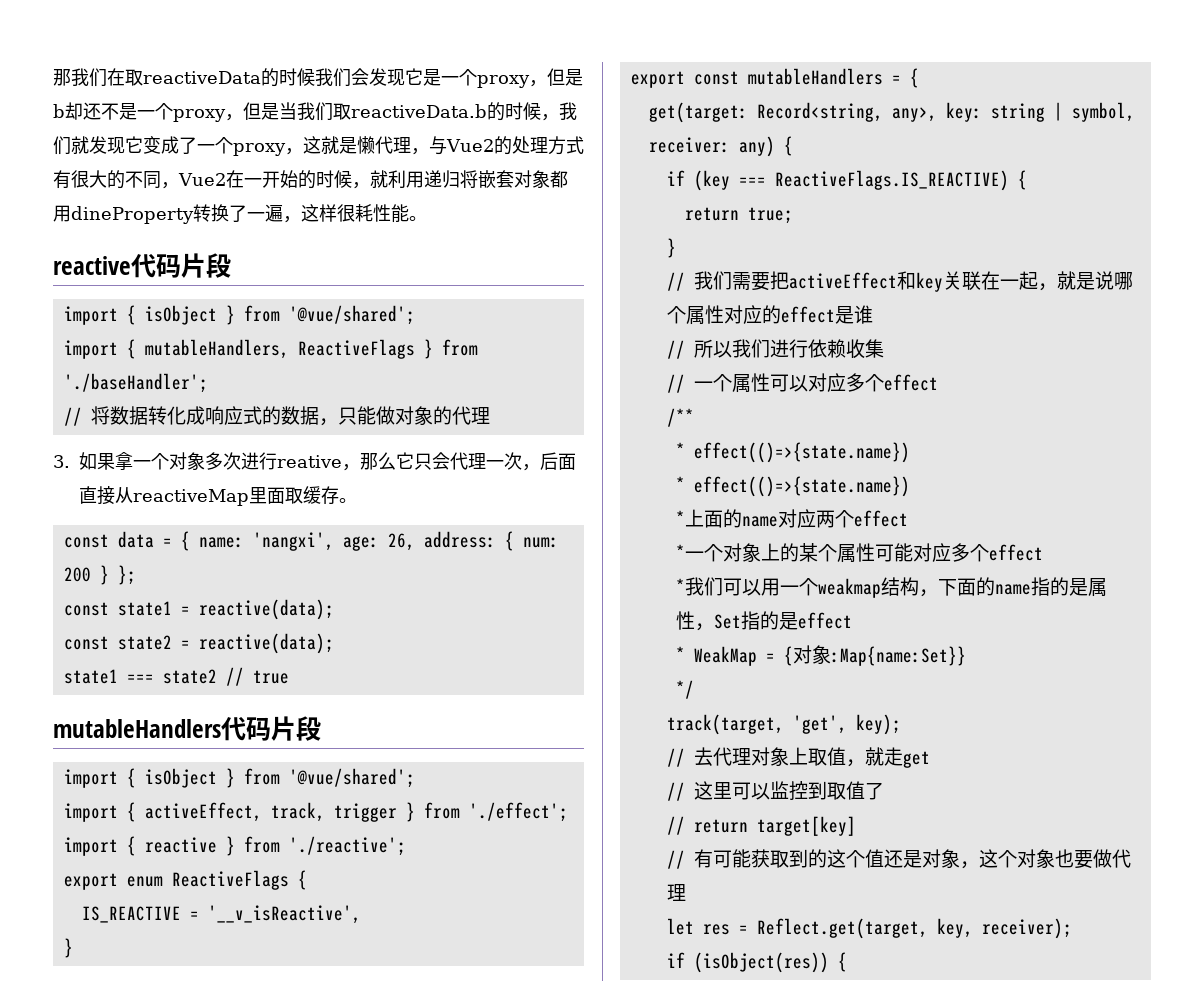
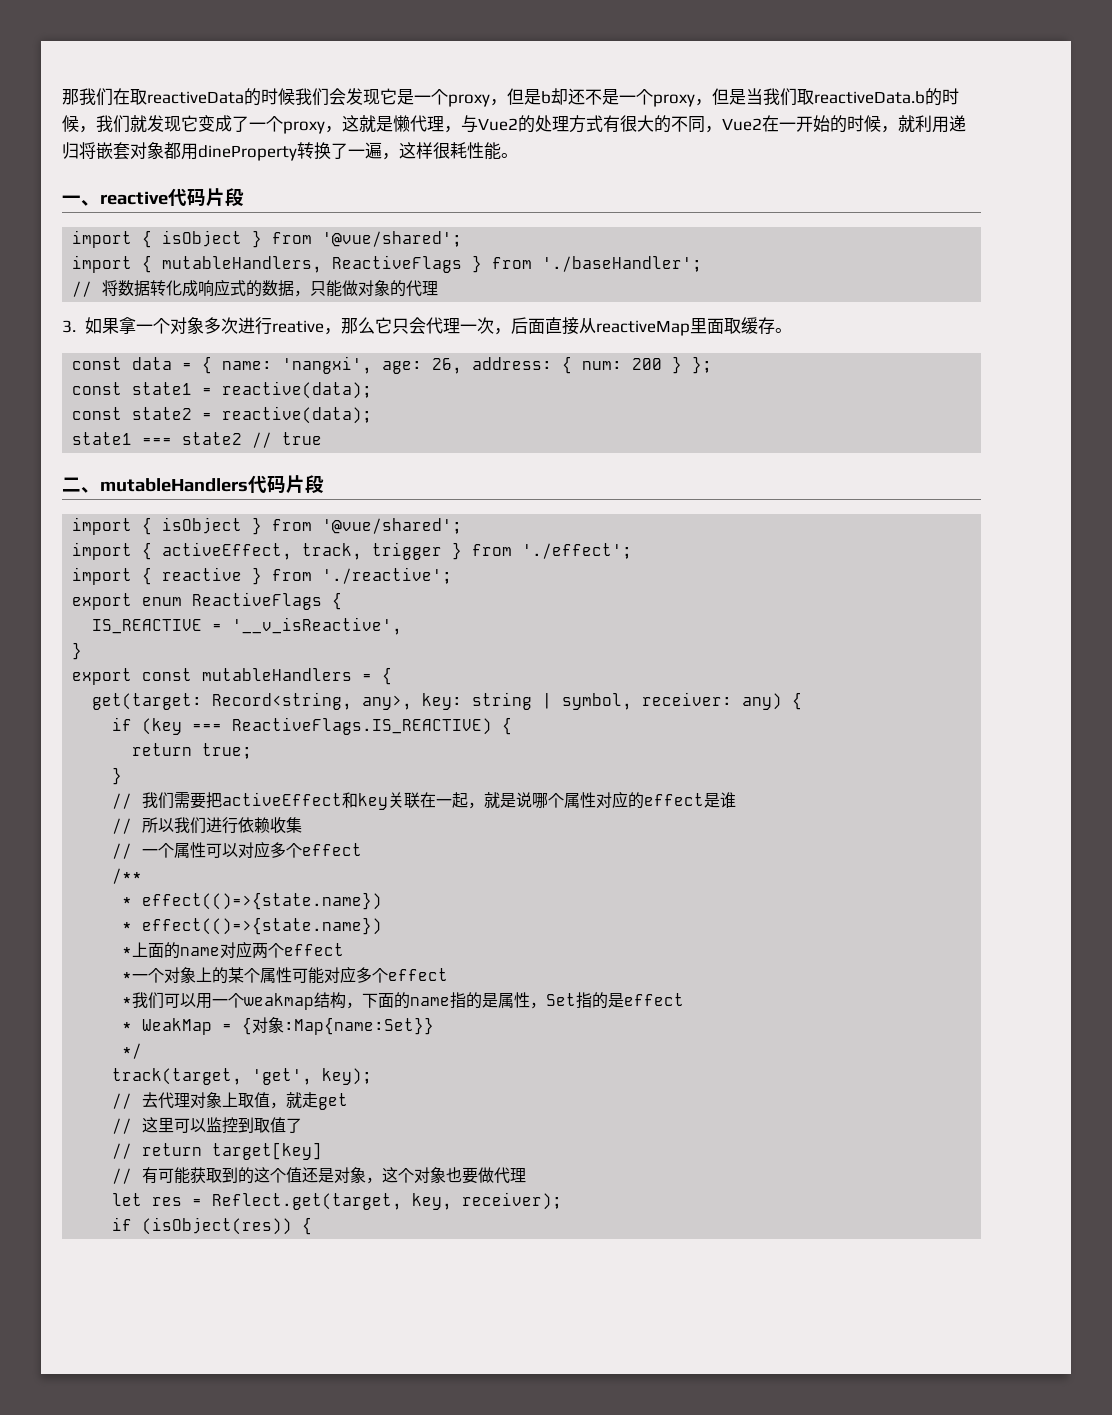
(427, 218) none -> [62,195,100,206] 一、
(289, 677) none -> [62,477,100,493] 二、

